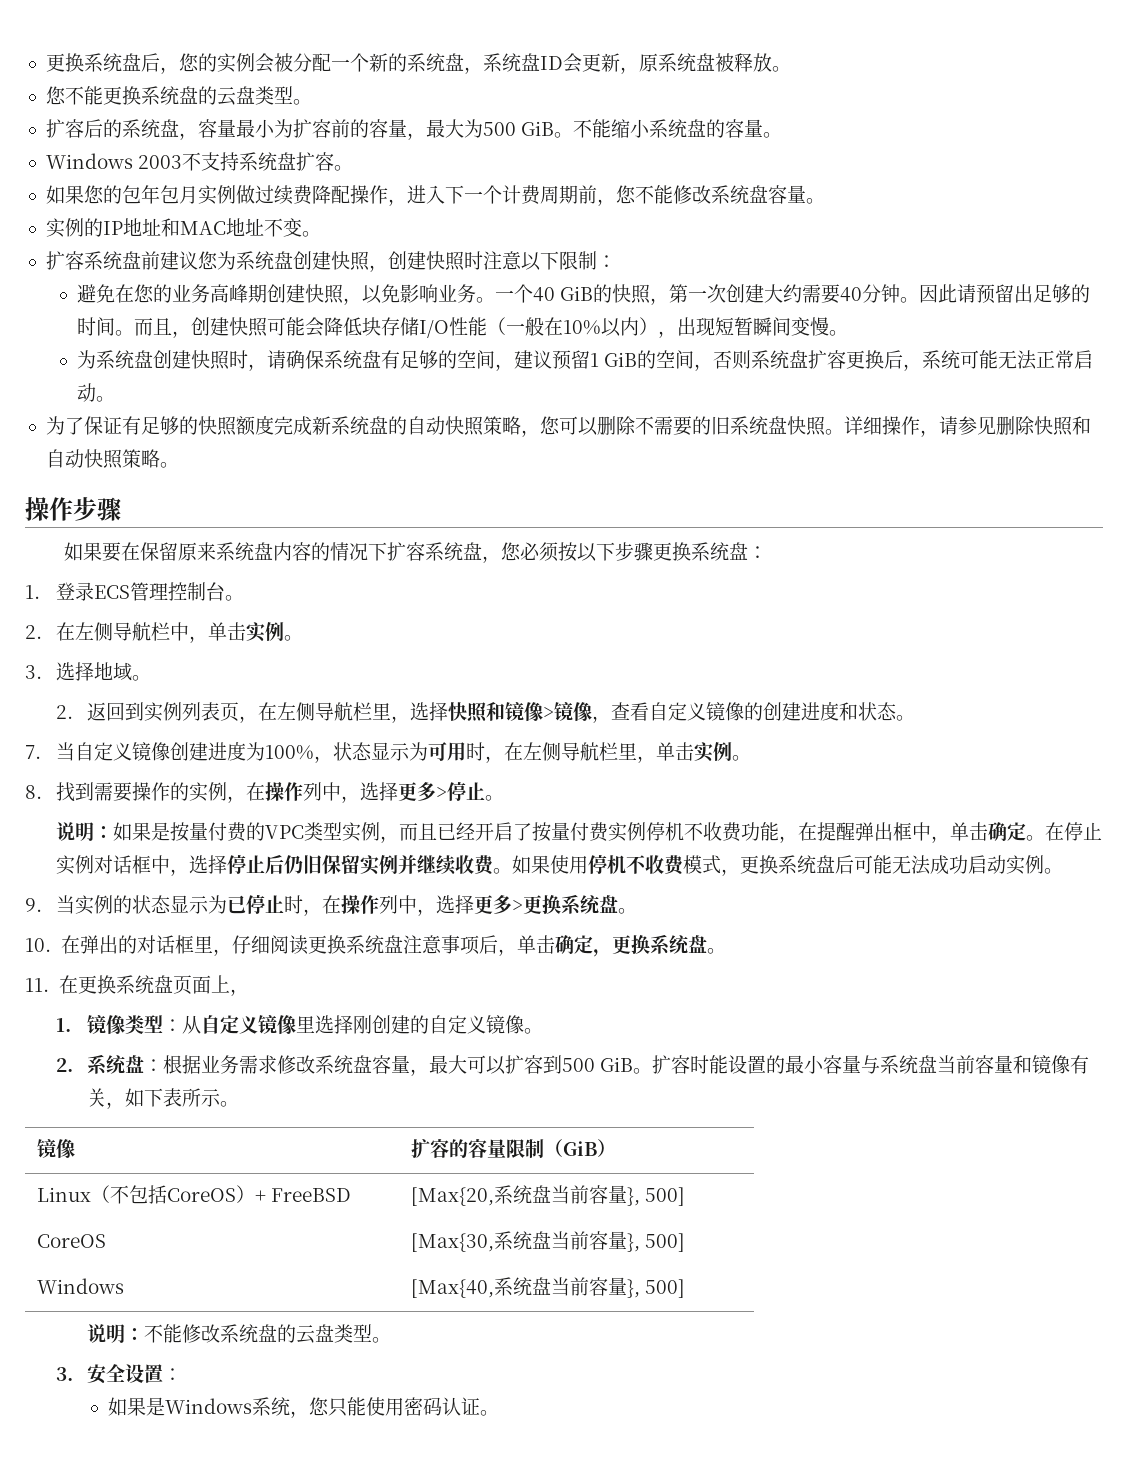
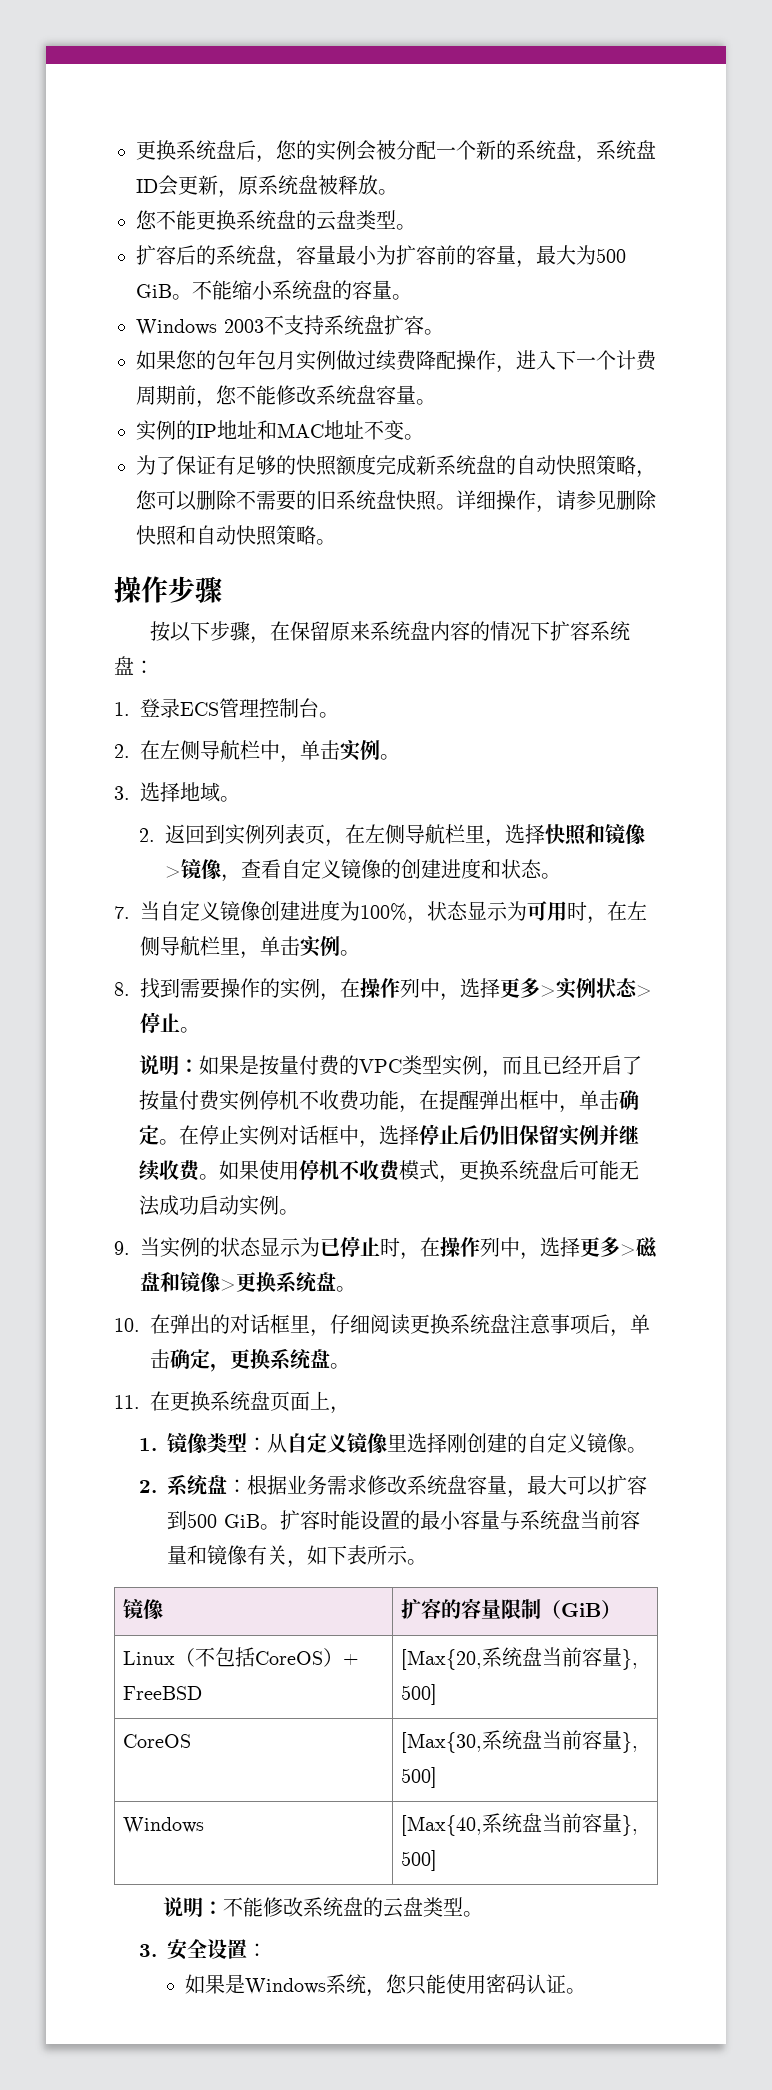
[45,251,616,272] [77,284,1091,305] [77,317,849,338] [77,350,1094,371] [77,383,116,402] // 扩容系统盘前建议您为系统盘创建快照，创建快照时注意以下限制： // 避免在您的业务高峰期创建快照，以免影响业务。一个40 GiB的快照，第一次创建大约需要40分钟。因此请预留出足够的时间。而且，创建快照可能会降低块存储I/O性能（一般在10%以内），出现短暂瞬间变慢。 // 为系统盘创建快照时，请确保系统盘有足够的空间，建议预留1 GiB的空间，否则系统盘扩容更换后，系统可能无法正常启动。 -> (424, 437) none
[64,542,122,562] 如果要 -> [149,621,270,644] 按以下步骤，
[482,542,749,563] ，您必须按以下步骤更换系统盘 -> (134, 665) none
(448, 793) none -> [556,977,652,999] 实例状态>
(524, 906) none -> [636,1237,658,1258] [140,1272,236,1293] 磁盘和镜像>

